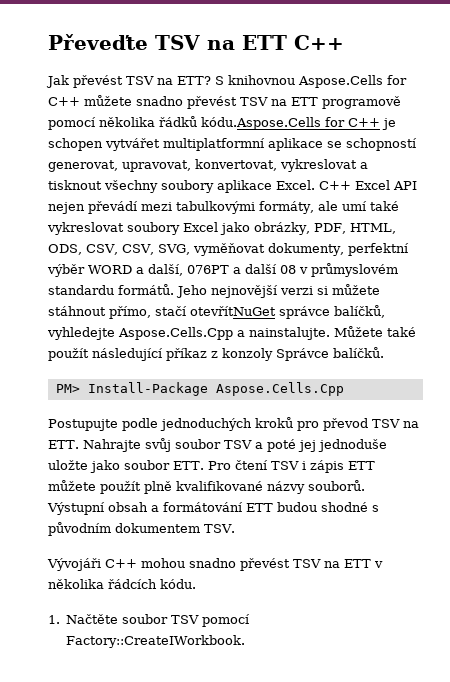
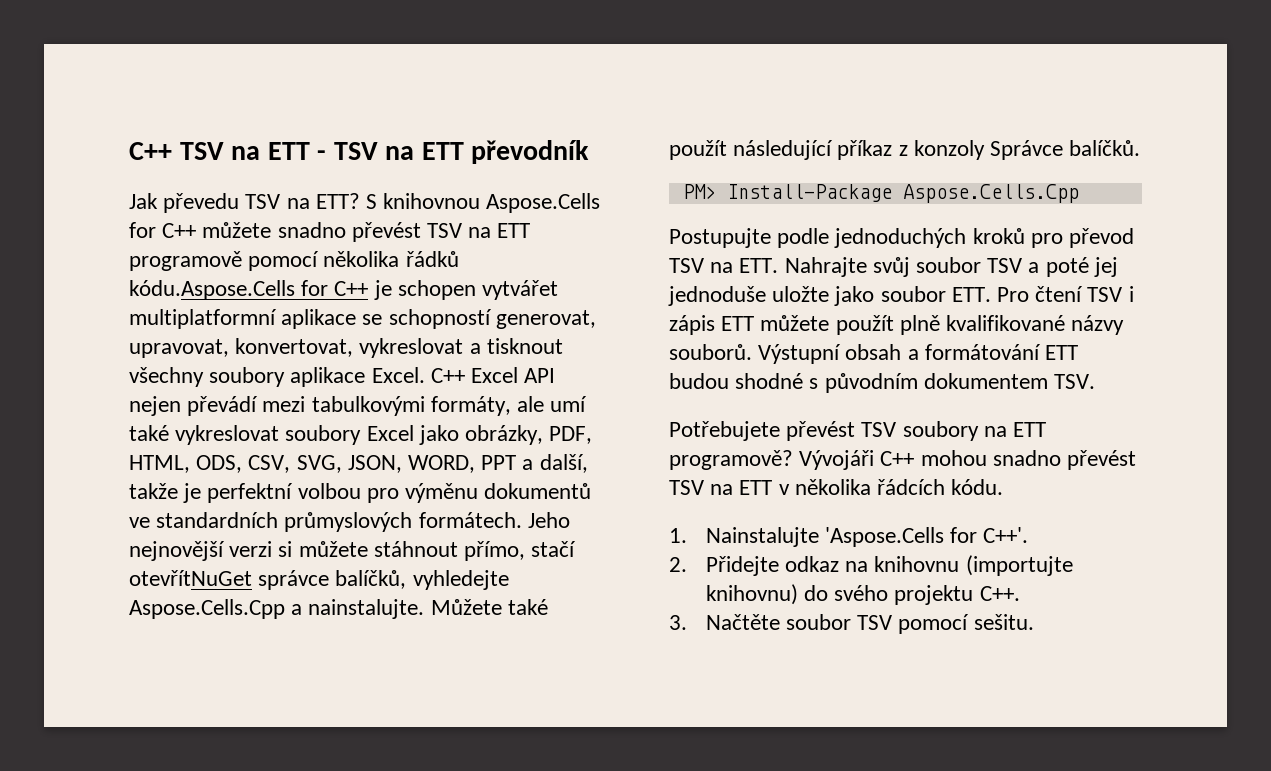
[48,34,344,50] Převeďte TSV na ETT C++ -> [129,140,590,164] C++ TSV na ETT - TSV na ETT převodník
[73,75,123,88] převést -> [163,193,240,213] převedu
[121,243,409,256] [47,263,398,277] [48,284,174,295] CSV, SVG, vyměňovat dokumenty, perfektní výběr WORD a další, 076PT a další 08 v průmyslovém standardu formátů. -> [296,454,588,473] [129,483,592,503] [129,512,522,532] SVG, JSON, WORD, PPT a další, takže je perfektní volbou pro výměnu dokumentů ve standardních průmyslových formátech.
(235, 528) none -> [669,421,1047,441] [669,450,793,470] Potřebujete převést TSV soubory na ETT programově?
(60, 619) none -> [705,527,1029,547] [669,555,1073,576] [705,584,1020,605] [669,615,687,630] Nainstalujte 'Aspose.Cells for C++'. // 2. Přidejte odkaz na knihovnu (importujte knihovnu) do svého projektu C++. // 3.
[66,635,246,648] Factory::CreateIWorkbook. -> [973,614,1034,630] sešitu.

